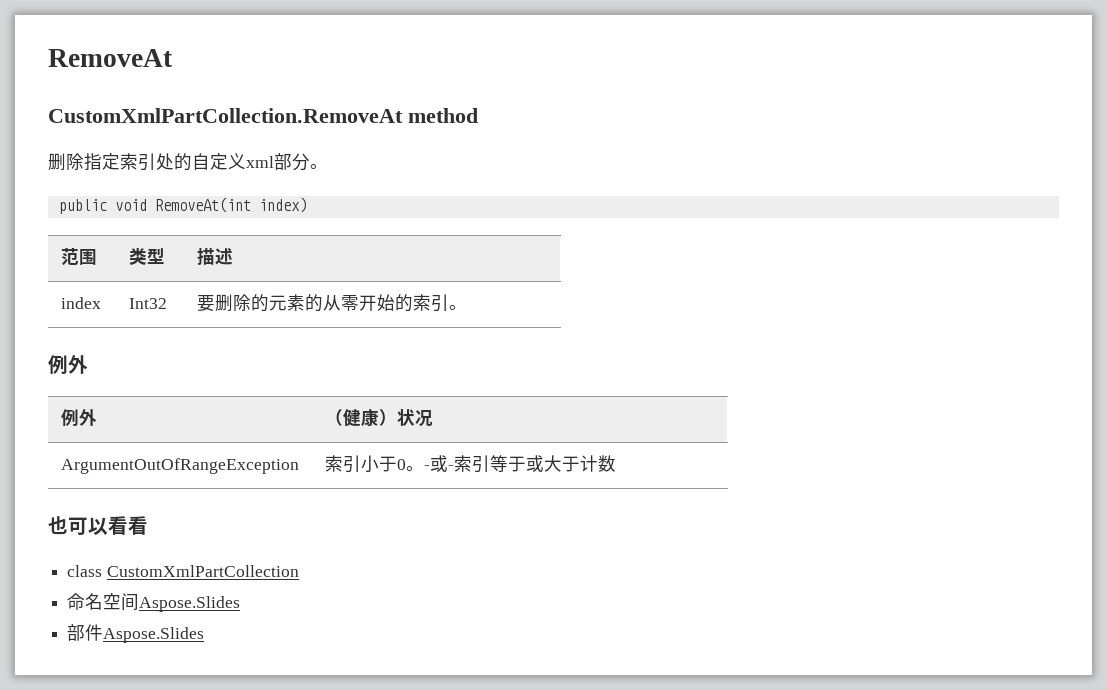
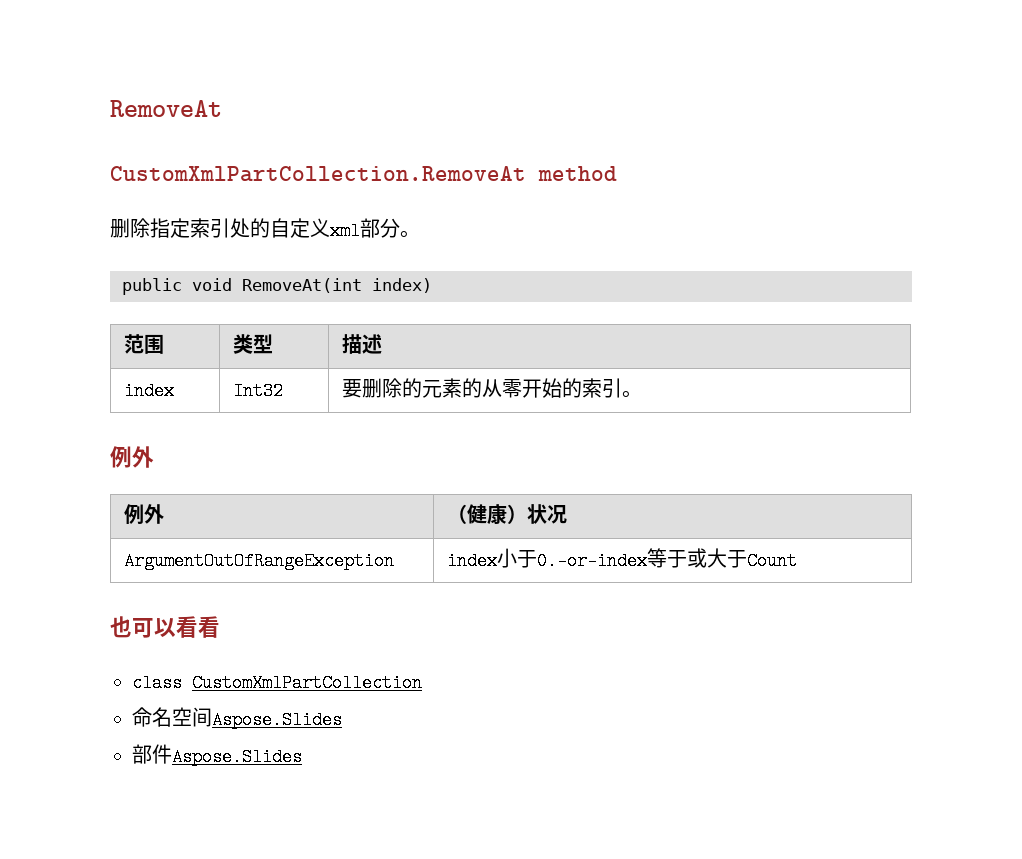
[324,455,490,473] 索引小于0。-或-索引 -> [446,548,647,570] index小于0.-or-index
[579,455,616,472] 计数 -> [746,552,797,570] Count

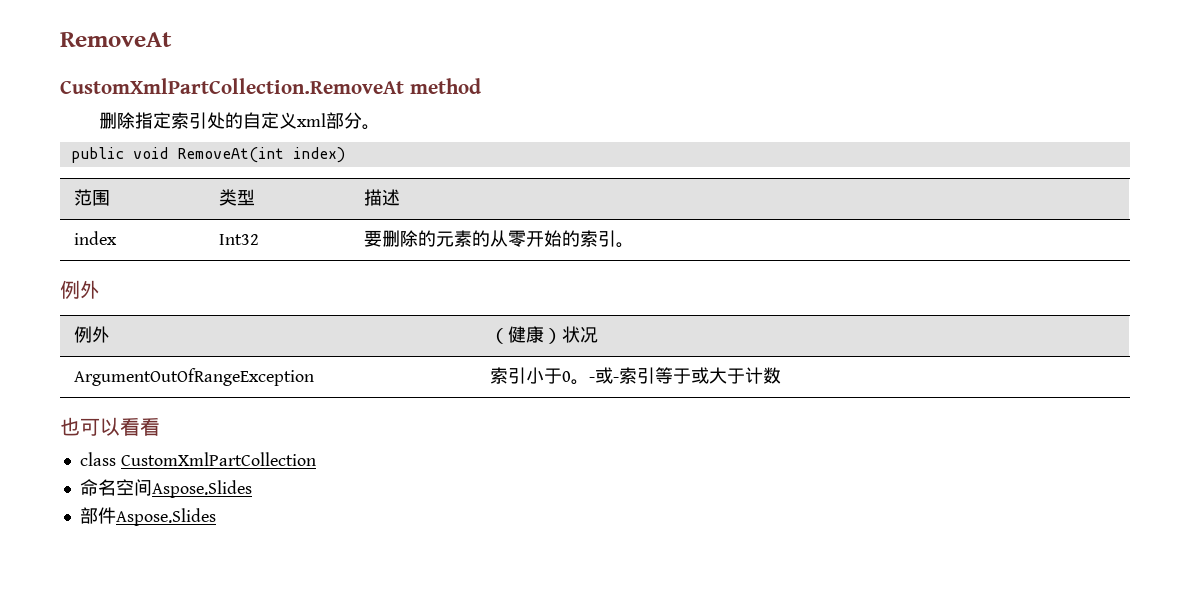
[446,548,647,570] index小于0.-or-index -> [489,367,655,385] 索引小于0。-或-索引
[746,552,797,570] Count -> [744,367,781,384] 计数

